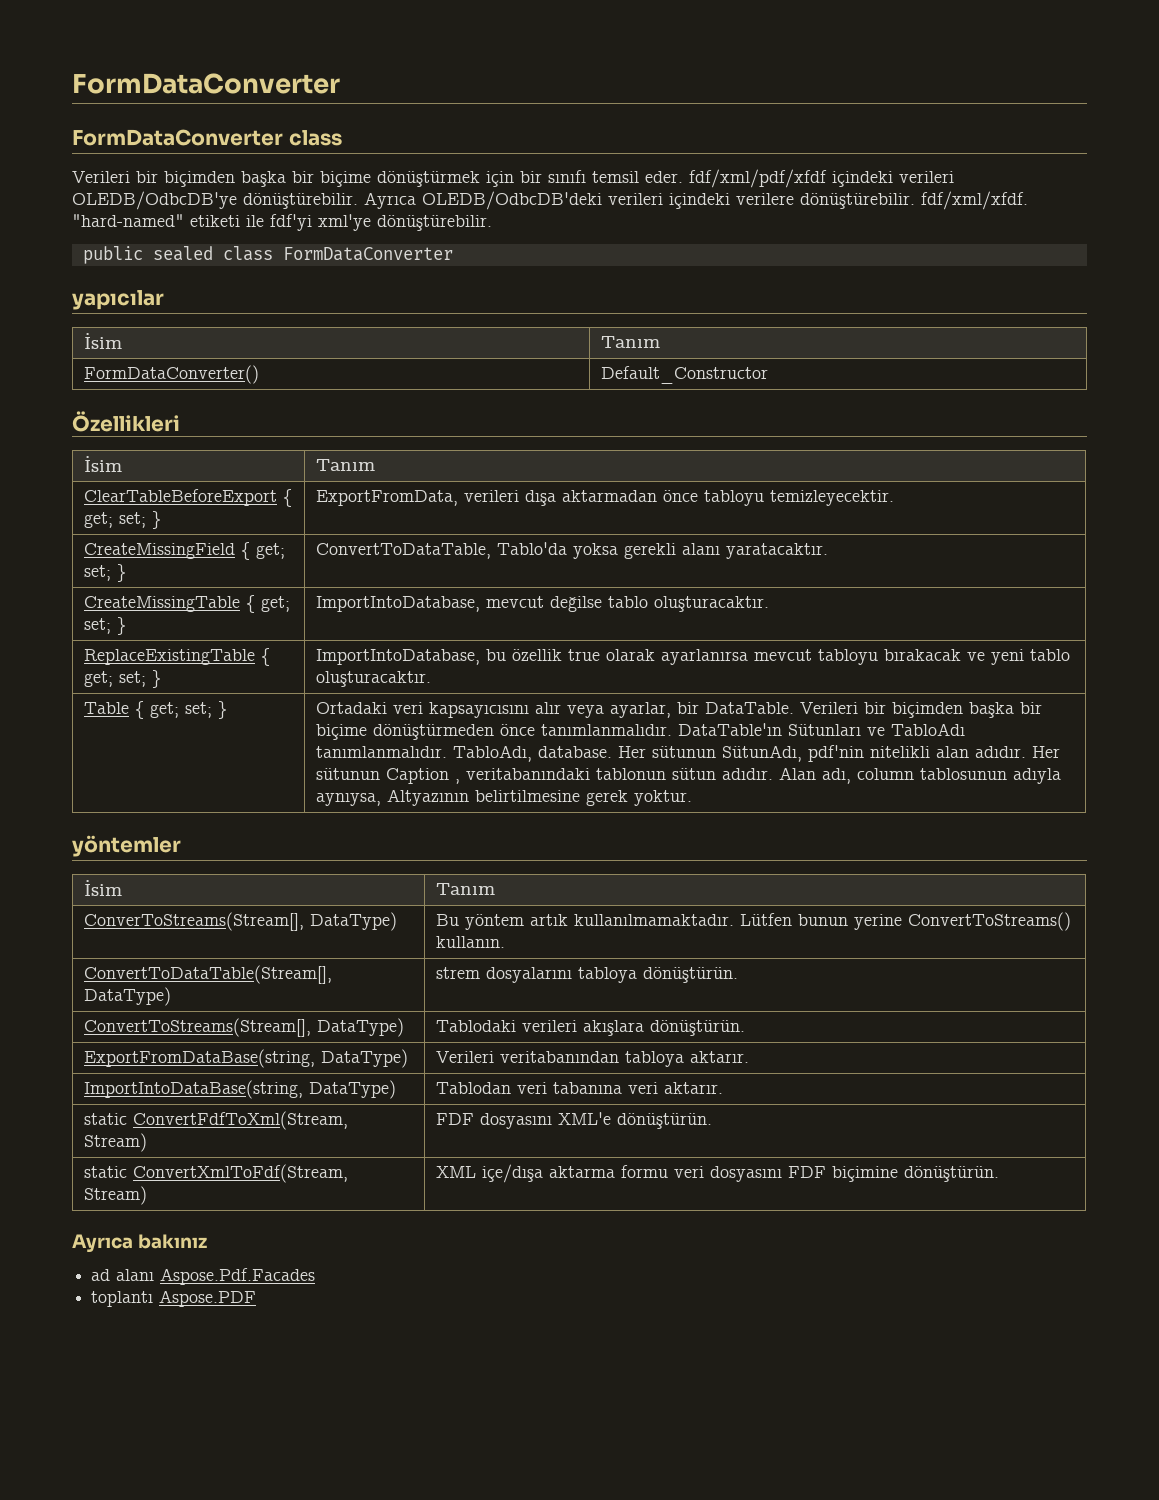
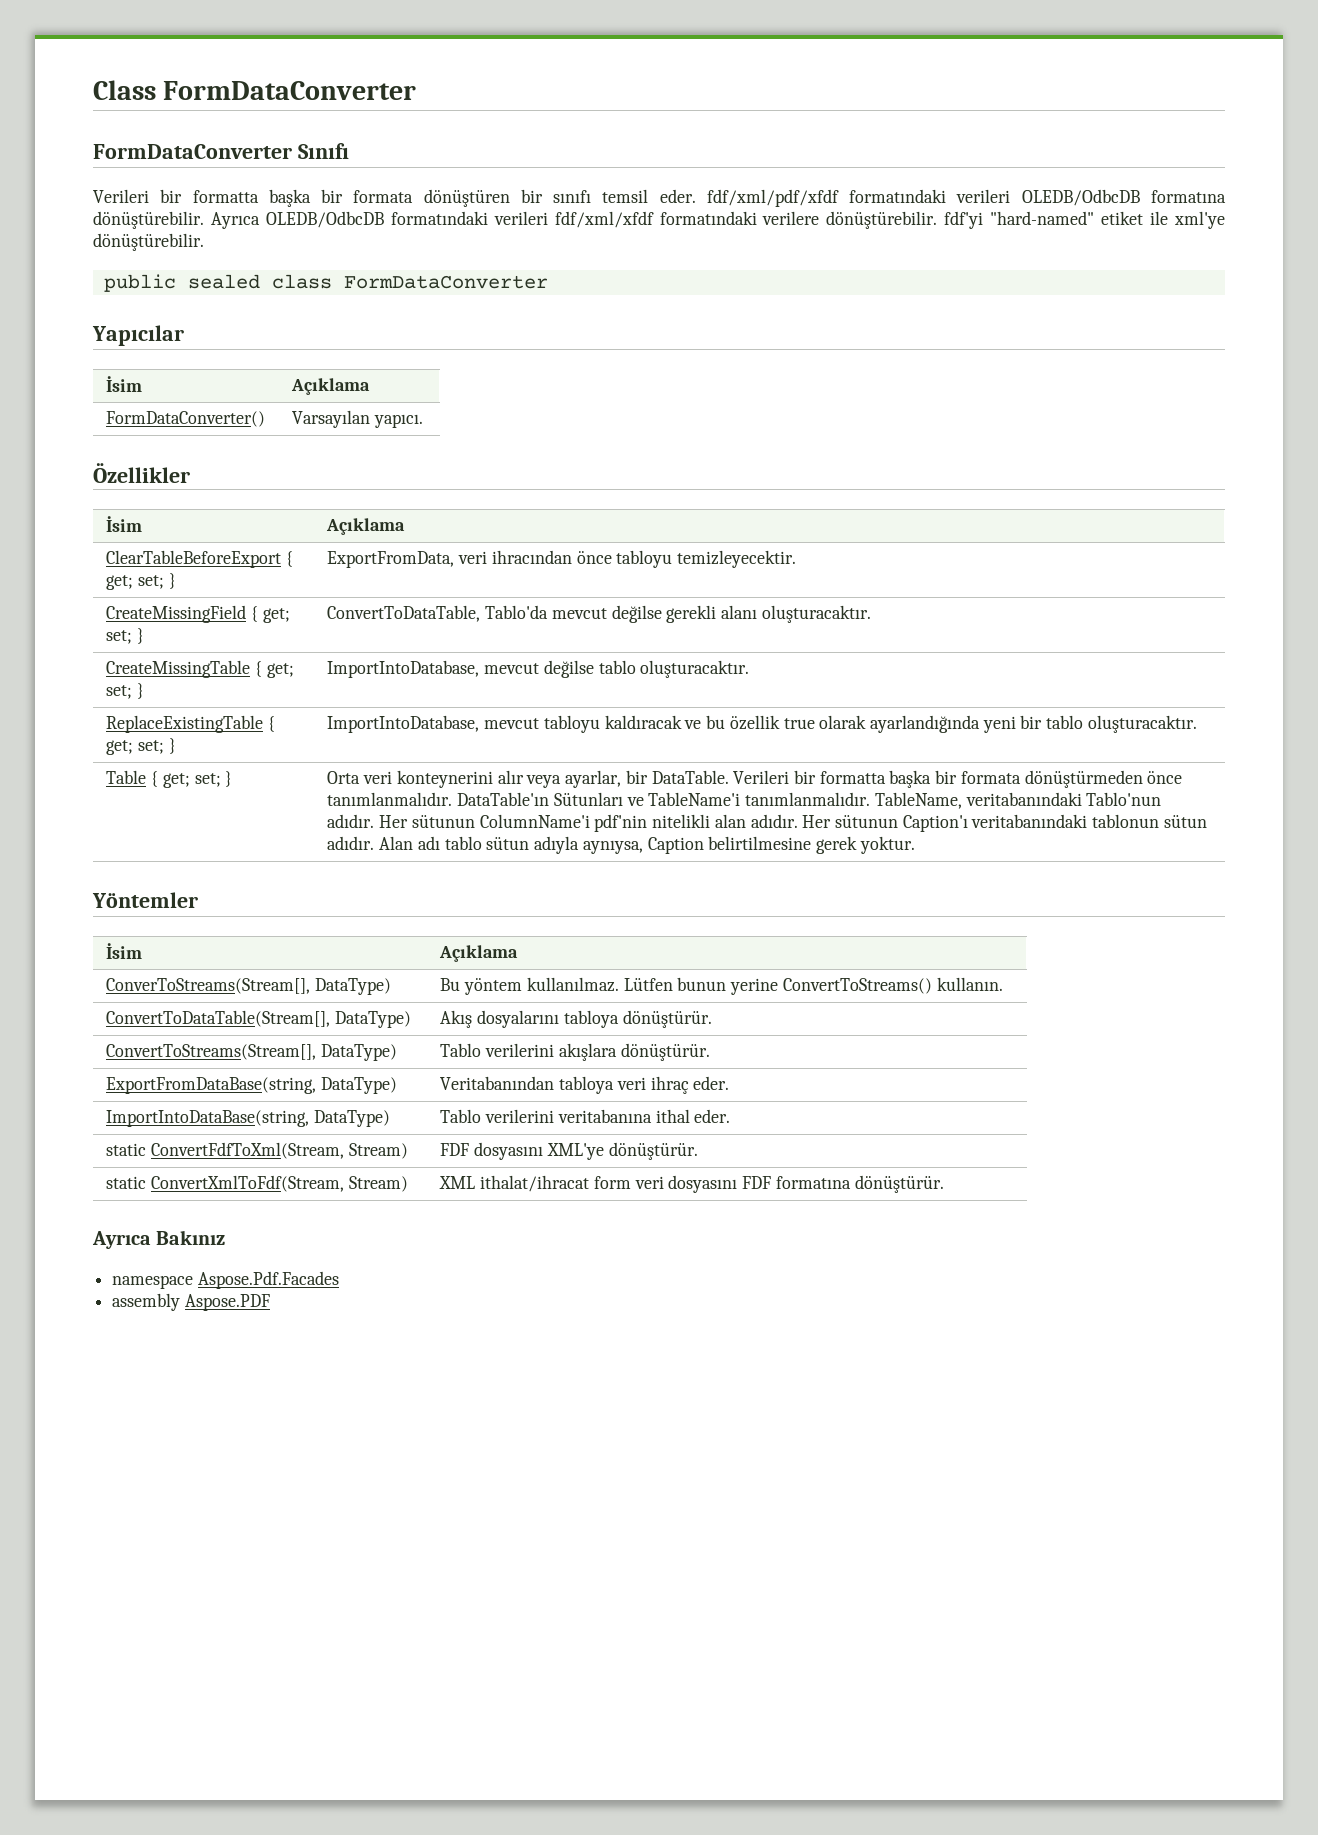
(72, 83) none -> [93,80,156,100] Class
[288,130,342,146] [72,171,514,187] class // Verileri bir biçimden başka bir biçime dönüştürmek için -> [297,143,349,159] [93,189,510,207] Sınıfı // Verileri bir formatta başka bir formata dönüştüren
[832,171,954,187] [72,191,1028,210] [72,214,312,231] içindeki verileri OLEDB/OdbcDB'ye dönüştürebilir. Ayrıca OLEDB/OdbcDB'deki verileri içindeki verilere dönüştürebilir. fdf/xml/xfdf. "hard-named" etiketi ile fdf'yi -> [849,189,1226,206] [93,211,1169,229] formatındaki verileri OLEDB/OdbcDB formatına dönüştürebilir. Ayrıca OLEDB/OdbcDB formatındaki verileri fdf/xml/xfdf formatındaki verilere dönüştürebilir. fdf'yi "hard-named" etiket ile
[72,290,164,310] [83,333,122,349] [600,336,660,348] yapıcılar // İsim | Tanım -> [92,325,184,346] [106,376,143,392] [291,378,371,395] Yapıcılar // İsim | Açıklama
[600,366,768,384] [72,411,180,432] [83,456,122,472] [315,459,375,471] Default_Constructor // Özellikleri // İsim | Tanım -> [292,410,424,428] [93,463,190,483] [106,516,143,532] [326,518,406,535] Varsayılan yapıcı. // Özellikler // İsim | Açıklama
[463,490,657,506] verileri dışa aktarmadan -> [458,550,572,564] veri ihracından
[572,543,618,559] yoksa -> [551,605,662,623] mevcut değilse
[725,543,828,559] yaratacaktır. -> [761,605,871,623] oluşturacaktır.
[485,649,1024,665] bu özellik true olarak ayarlanırsa mevcut tabloyu bırakacak ve yeni -> [484,715,1043,733] mevcut tabloyu kaldıracak ve bu özellik true olarak ayarlandığında yeni bir
[315,702,529,718] Ortadaki veri kapsayıcısını -> [327,770,493,788] Orta veri konteynerini
[891,702,1042,718] [315,724,367,740] biçimden başka bir biçime -> [819,770,1021,788] formatta başka bir formata
[890,723,965,736] [315,745,802,762] TabloAdı tanımlanmalıdır. TabloAdı, database. Her sütunun SütunAdı, -> [648,792,1162,809] [327,814,590,828] TableName'i tanımlanmalıdır. TableName, veritabanındaki Tablo'nun adıdır. Her sütunun ColumnName'i
[385,768,460,784] Caption , -> [902,815,968,832] Caption'ı
[821,768,1007,784] adı, column tablosunun -> [417,836,530,850] adı tablo sütun
[386,789,469,806] Altyazının -> [647,837,704,854] Caption
[72,835,181,857] [83,880,122,896] [435,883,495,895] yöntemler // İsim | Tanım -> [92,892,198,908] [106,943,143,959] [439,945,519,962] Yöntemler // İsim | Açıklama
[529,914,734,926] artık kullanılmamaktadır. -> [526,977,619,992] kullanılmaz.
[435,967,480,979] strem -> [440,1010,473,1028] Akış
[642,967,738,983] dönüştürün. -> [622,1010,712,1028] dönüştürür.
[435,1020,745,1036] [83,1049,408,1068] [435,1051,749,1067] [83,1080,396,1099] [435,1082,723,1094] Tablodaki verileri akışlara dönüştürün. // ExportFromDataBase(string, DataType) | Verileri veritabanından tabloya aktarır. // ImportIntoDataBase(string, DataType) | Tablodan veri tabanına veri aktarır. -> [440,1043,710,1061] [106,1077,398,1094] [440,1076,730,1094] [106,1110,391,1127] [440,1109,731,1123] Tablo verilerini akışlara dönüştürür. // ExportFromDataBase(string, DataType) | Veritabanından tabloya veri ihraç eder. // ImportIntoDataBase(string, DataType) | Tablo verilerini veritabanına ithal eder.
[557,1112,712,1129] XML'e dönüştürün. -> [546,1142,698,1160] XML'ye dönüştürür.
[481,1164,668,1183] içe/dışa aktarma formu -> [480,1175,631,1192] ithalat/ihracat form
[831,1166,999,1182] [72,1234,207,1253] [91,1269,155,1281] biçimine dönüştürün. // Ayrıca bakınız // ad alanı -> [775,1175,944,1193] [92,1230,226,1249] [112,1275,194,1289] formatına dönüştürür. // Ayrıca Bakınız // namespace
[91,1291,154,1307] toplantı -> [112,1293,181,1311] assembly

